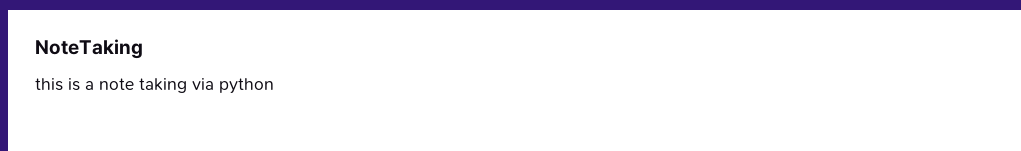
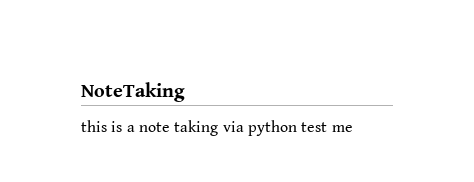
(274, 86) none -> [301,122,353,132] test me

